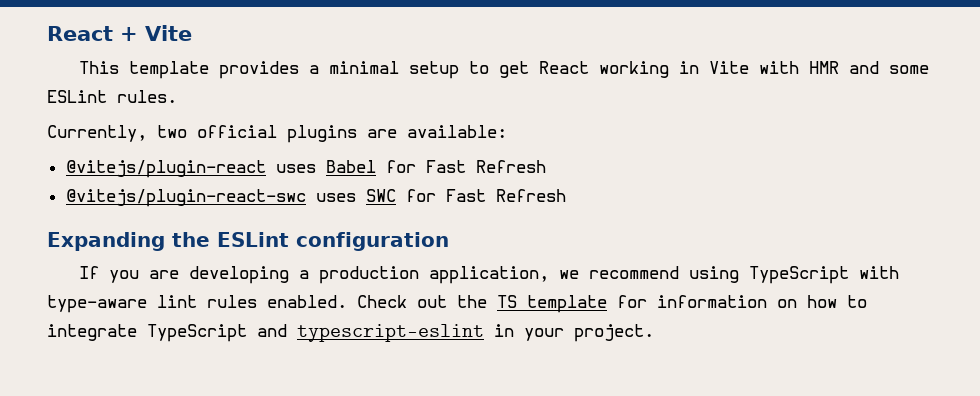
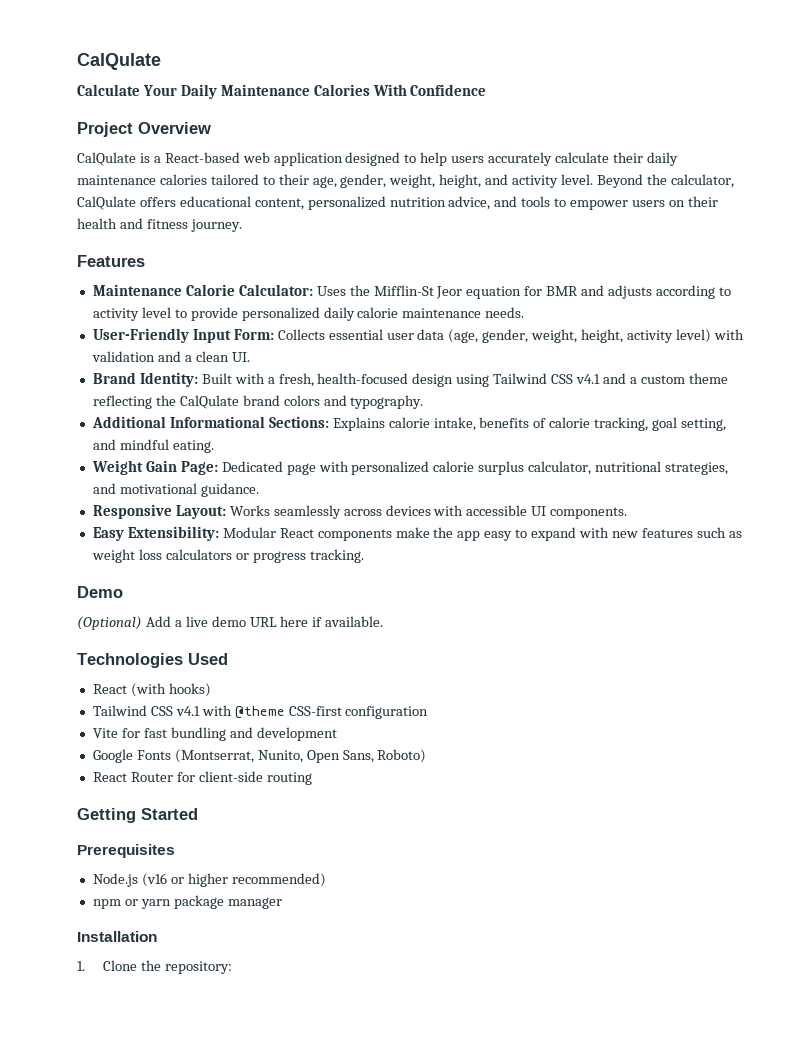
[47,25,192,41] [79,61,930,79] [47,90,177,103] [47,125,507,143] [65,160,546,178] [65,189,566,207] [47,232,449,251] [79,266,900,284] [47,295,867,313] [47,324,654,342] React + Vite // This template provides a minimal setup to get React working in Vite with HMR and some ESLint rules. // Currently, two official plugins are available: // @vitejs/plugin-react uses Babel for Fast Refresh // @vitejs/plugin-react-swc uses SWC for Fast Refresh // Expanding the ESLint configuration // If you are developing a production application, we recommend using TypeScript with type-aware lint rules enabled. Check out the TS template for information on how to integrate TypeScript and typescript-eslint in your project. -> [77,53,161,70] [77,84,487,99] [77,122,211,137] [77,152,678,166] [77,174,734,188] [77,196,718,210] [77,218,242,232] [77,255,145,267] [92,284,731,299] [92,307,525,321] [92,328,744,343] [91,351,250,362] [92,372,728,387] [92,395,424,409] [91,416,727,431] [92,439,214,453] [91,460,729,475] [92,483,259,497] [92,504,628,519] [92,526,742,541] [91,549,364,563] [77,586,123,598] [77,616,384,630] [77,653,228,668] [92,683,211,697] [92,705,429,719] [92,727,337,741] [92,749,427,763] [92,771,312,785] [77,808,198,823] [77,844,175,858] [92,873,326,887] [92,895,282,909] [77,931,157,942] [77,960,233,974] CalQulate // Calculate Your Daily Maintenance Calories With Confidence // Project Overview // CalQulate is a React-based web application designed to help users accurately calculate their daily maintenance calories tailored to their age, gender, weight, height, and activity level. Beyond the calculator, CalQulate offers educational content, personalized nutrition advice, and tools to empower users on their health and fitness journey. // Features // Maintenance Calorie Calculator: Uses the Mifflin-St Jeor equation for BMR and adjusts according to activity level to provide personalized daily calorie maintenance needs. // User-Friendly Input Form: Collects essential user data (age, gender, weight, height, activity level) with validation and a clean UI. // Brand Identity: Built with a fresh, health-focused design using Tailwind CSS v4.1 and a custom theme reflecting the CalQulate brand colors and typography. // Additional Informational Sections: Explains calorie intake, benefits of calorie tracking, goal setting, and mindful eating. // Weight Gain Page: Dedicated page with personalized calorie surplus calculator, nutritional strategies, and motivational guidance. // Responsive Layout: Works seamlessly across devices with accessible UI components. // Easy Extensibility: Modular React components make the app easy to expand with new features such as weight loss calculators or progress tracking. // Demo // (Optional) Add a live demo URL here if available. // Technologies Used // React (with hooks) // Tailwind CSS v4.1 with @theme CSS-first configuration // Vite for fast bundling and development // Google Fonts (Montserrat, Nunito, Open Sans, Roboto) // React Router for client-side routing // Getting Started // Prerequisites // Node.js (v16 or higher recommended) // npm or yarn package manager // Installation // 1. Clone the repository:

